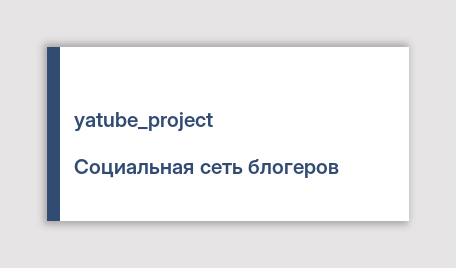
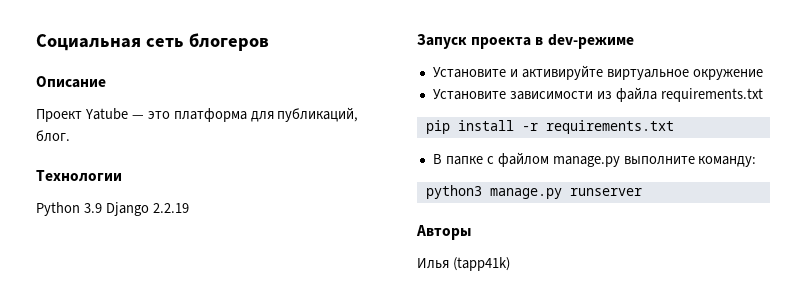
[74,112,213,132] yatube_project // -> (36, 42) none
(340, 168) none -> [36,76,106,88] [36,107,359,122] [36,130,70,142] [36,170,122,182] [36,202,189,216] [417,34,634,49] [432,65,763,80] [432,87,763,102] [425,120,674,134] [432,152,757,167] [425,185,642,199] [416,225,471,240] [417,257,510,271] // Описание // Проект Yatube — это платформа для публикаций, блог. // Технологии // Python 3.9 Django 2.2.19 // Запуск проекта в dev-режиме // Установите и активируйте виртуальное окружение // Установите зависимости из файла requirements.txt // pip install -r requirements.txt // В папке с файлом manage.py выполните команду: // python3 manage.py runserver // Авторы // Илья (tapp41k)

